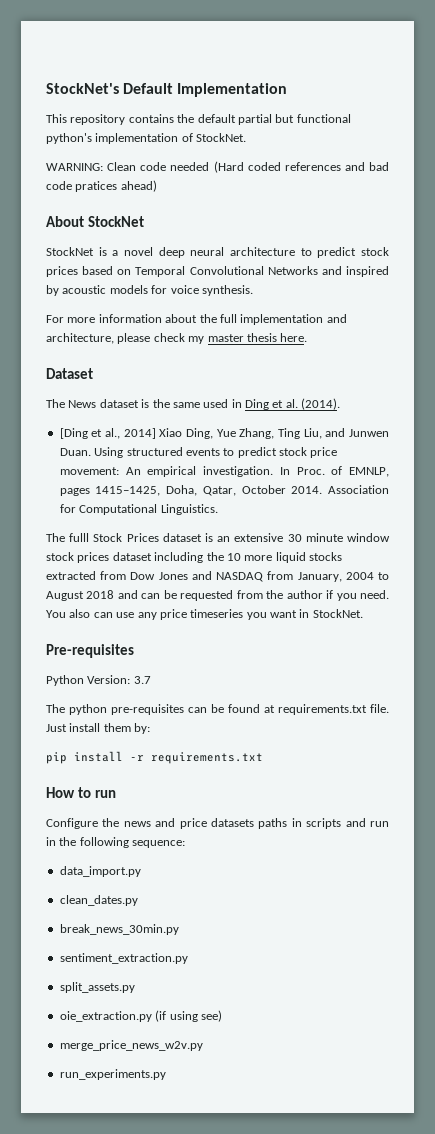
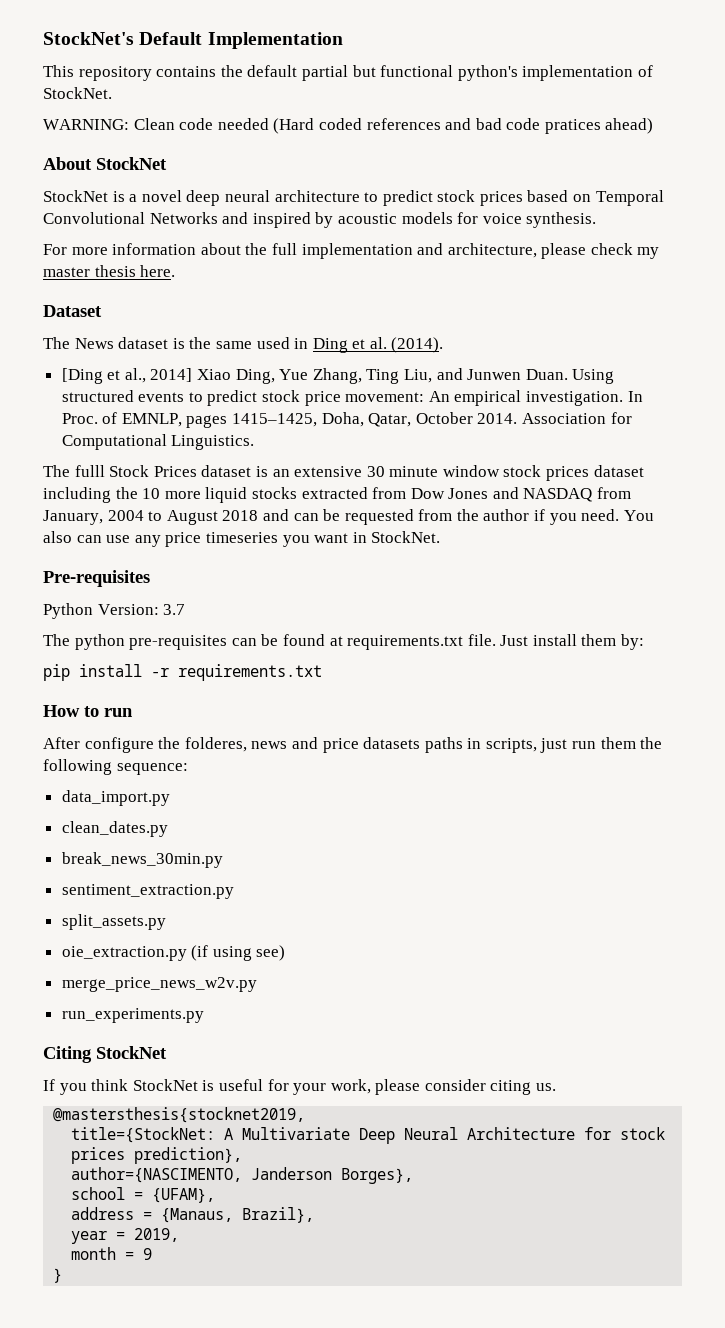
[46,818,120,829] Configure the -> [43,737,247,753] After configure the folderes,
[306,818,389,829] [46,837,56,846] scripts and run in -> [485,737,636,753] scripts, just run them
(166, 1074) none -> [43,1046,167,1063] [43,1079,557,1095] [53,1107,306,1123] [71,1127,666,1144] [71,1147,243,1164] [71,1167,414,1184] [71,1187,216,1203] [71,1207,315,1223] [71,1228,180,1244] [71,1247,153,1260] [53,1268,63,1283] // Citing StockNet // If you think StockNet is useful for your work, please consider citing us. // @mastersthesis{stocknet2019, // title={StockNet: A Multivariate Deep Neural Architecture for stock prices prediction}, // author={NASCIMENTO, Janderson Borges}, // school = {UFAM}, // address = {Manaus, Brazil}, // year = 2019, // month = 9 // }

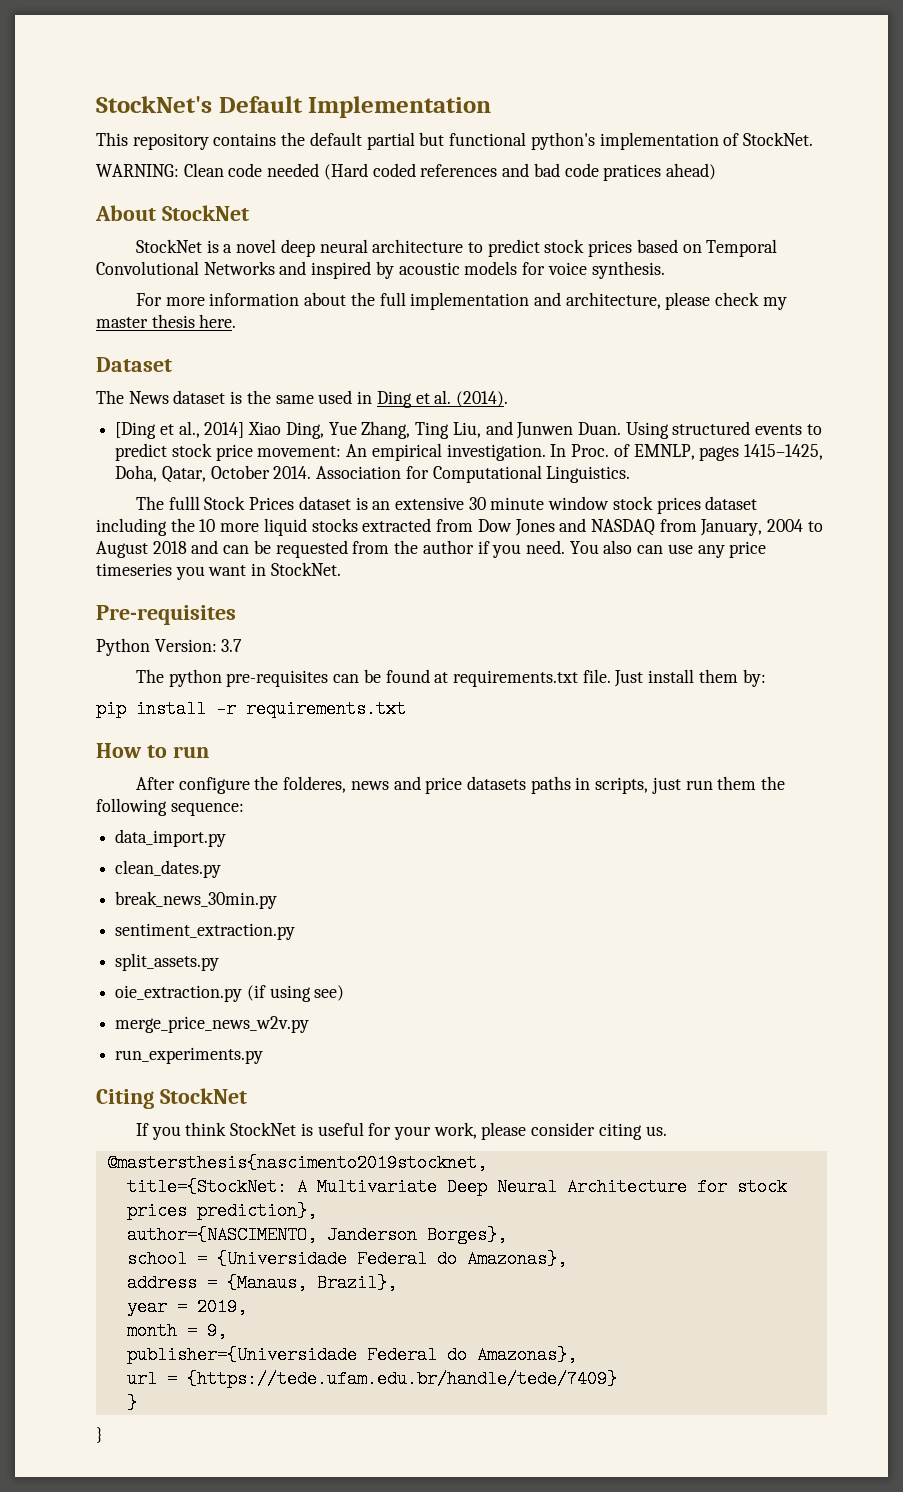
[53,1107,306,1123] @mastersthesis{stocknet2019, -> [106,1154,487,1172] @mastersthesis{nascimento2019stocknet,
[152,1188,216,1203] {UFAM}, -> [216,1250,567,1268] {Universidade Federal do Amazonas},
[143,1248,153,1260] [53,1268,63,1283] 9 // } -> [206,1322,227,1340] [126,1346,577,1364] [126,1370,617,1388] [126,1394,137,1412] [96,1427,103,1443] 9, // publisher={Universidade Federal do Amazonas}, // url = {https://tede.ufam.edu.br/handle/tede/7409} // } // }

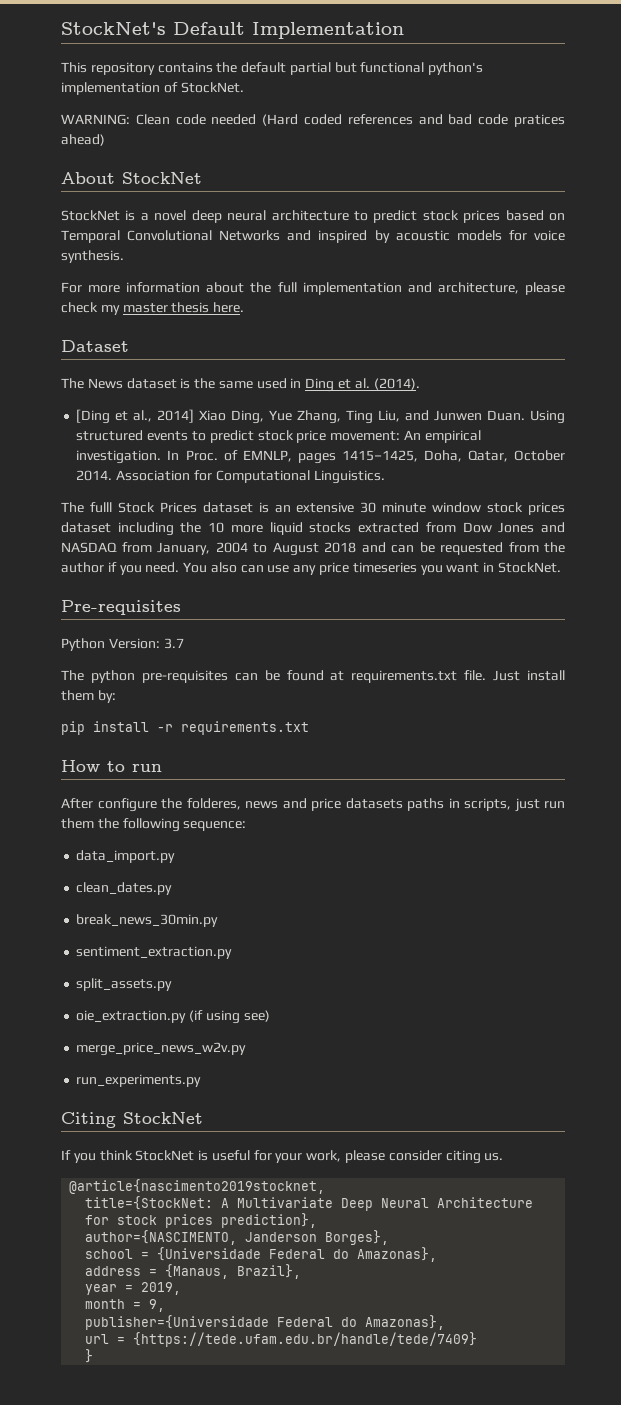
[106,1154,487,1172] @mastersthesis{nascimento2019stocknet, -> [69,1179,326,1194] @article{nascimento2019stocknet,
[96,1427,103,1443] // } -> (94, 1356) none

